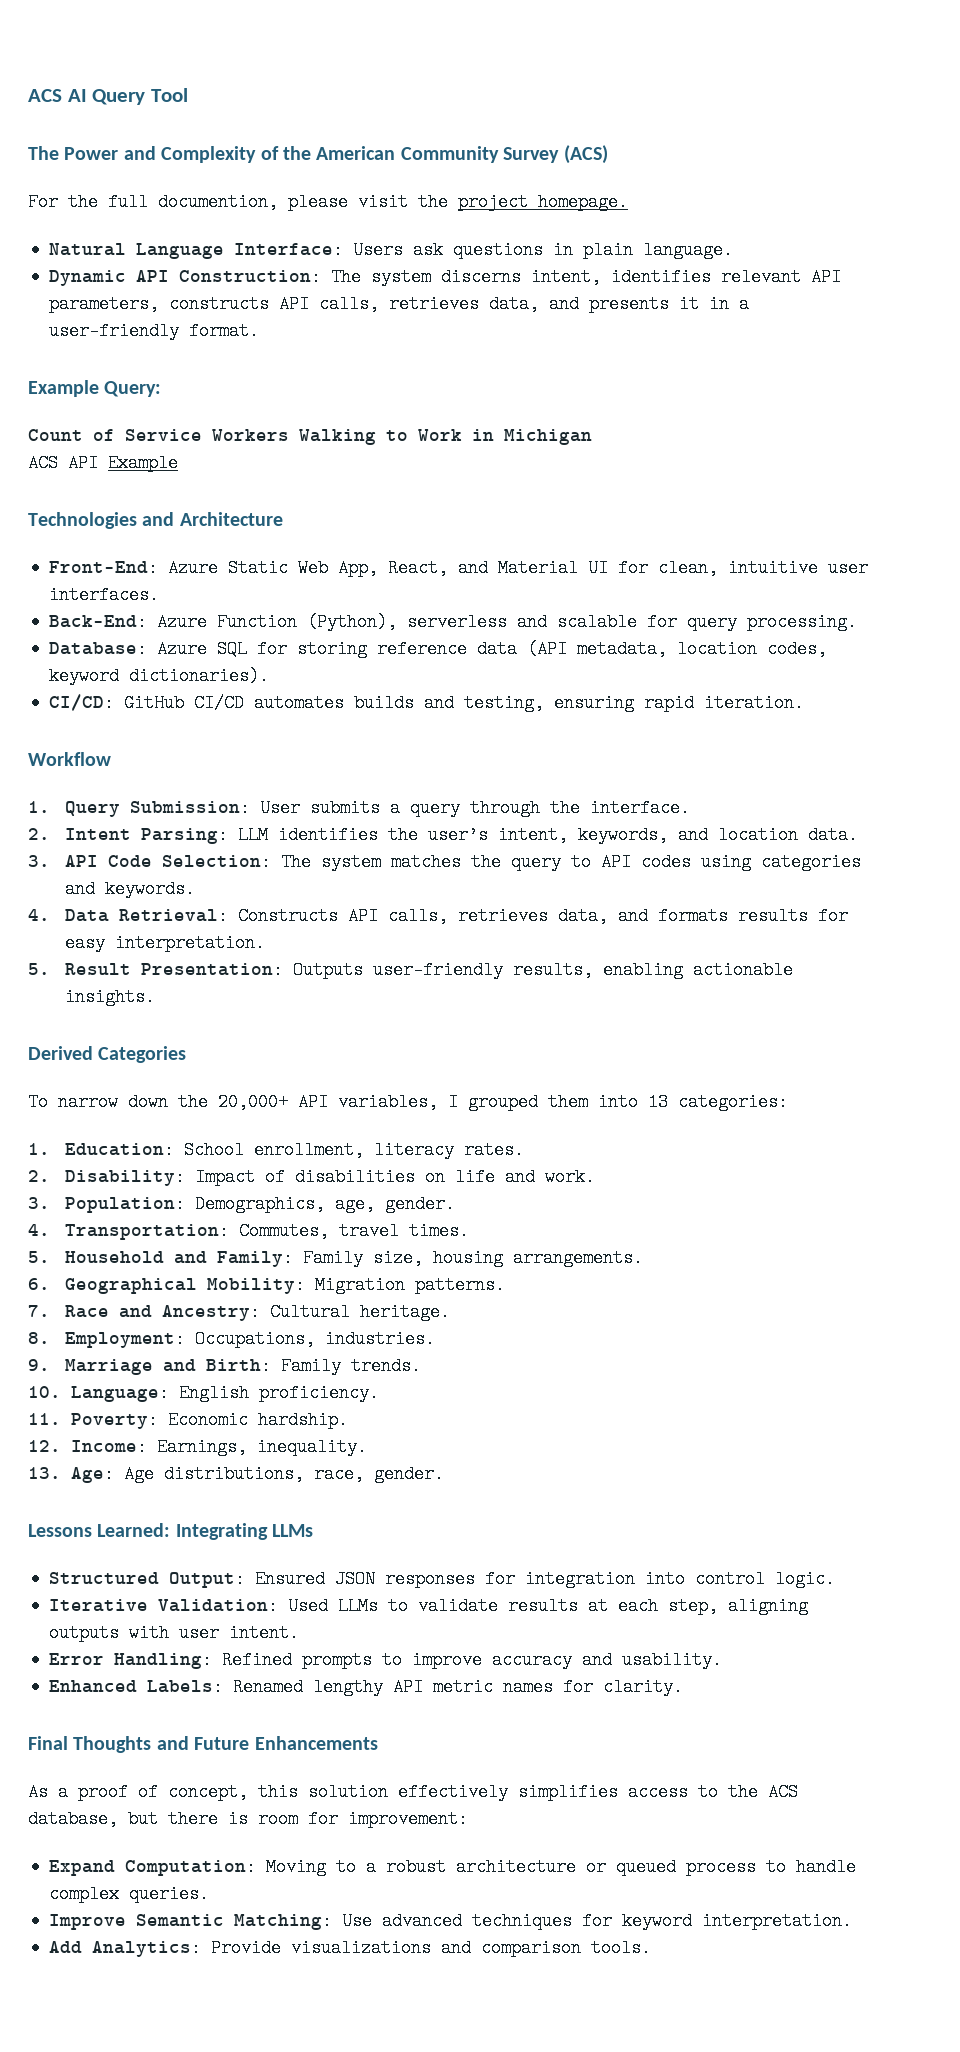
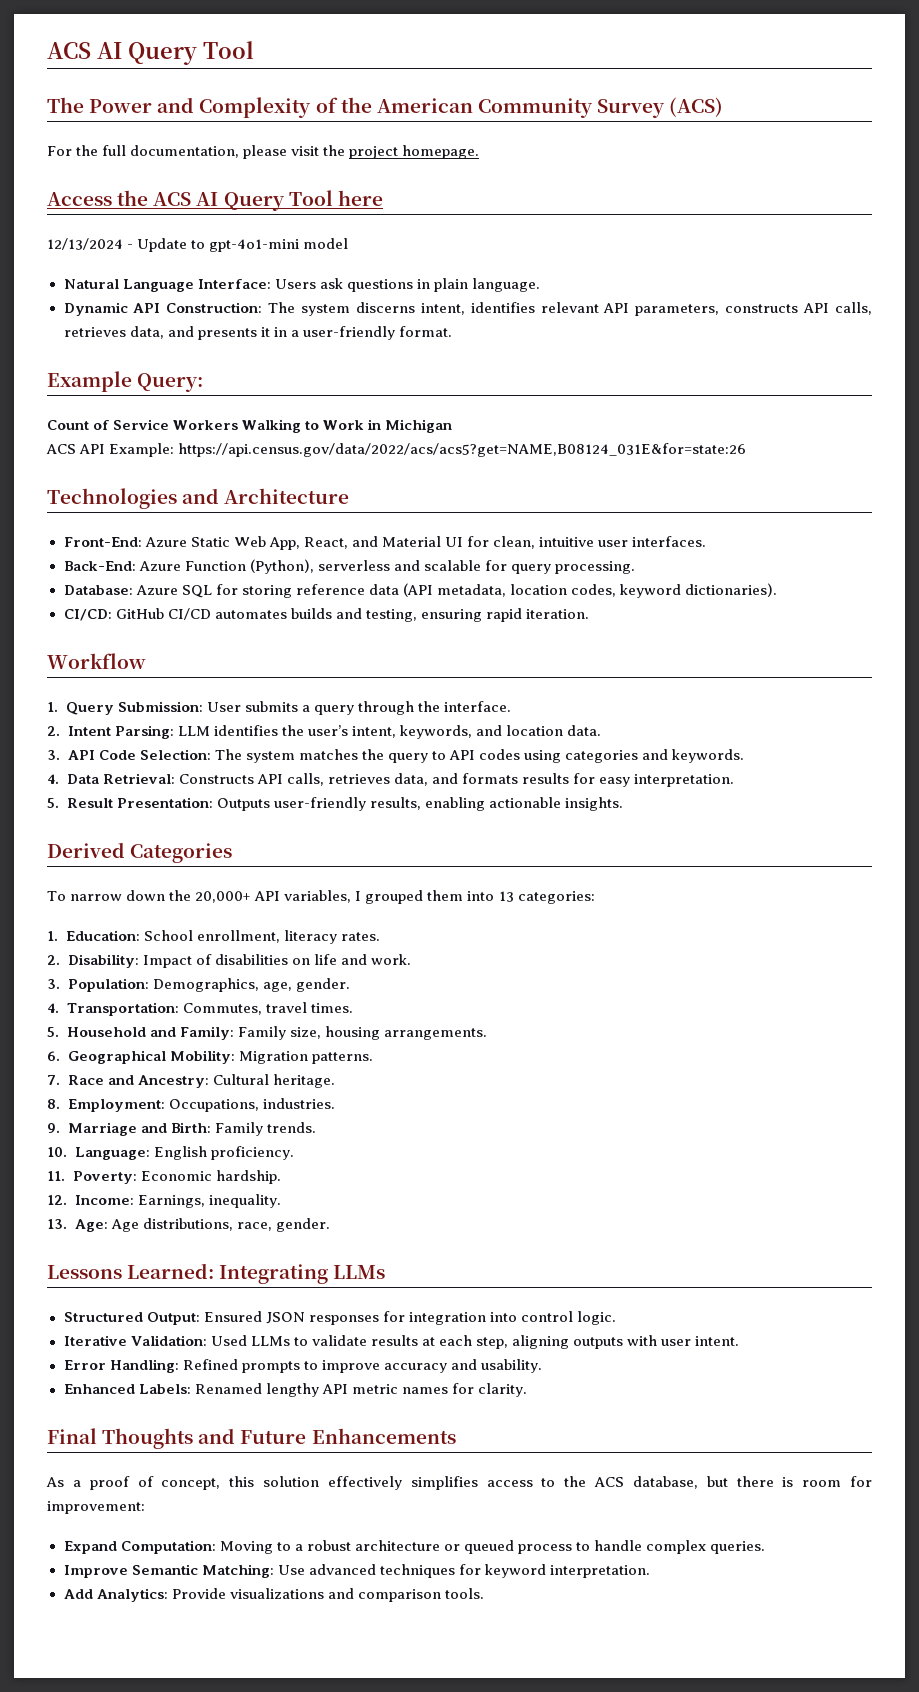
[158,193,278,211] documention, -> [130,145,240,158] documentation,
(628, 202) none -> [47,190,383,211] [47,238,349,252] // Access the ACS AI Query Tool here // 12/13/2024 - Update to gpt-4o1-mini model
[108,454,178,472] Example -> [109,443,747,457] Example: https://api.census.gov/data/2022/acs/acs5?get=NAME,B08124_031E&for=state:26

